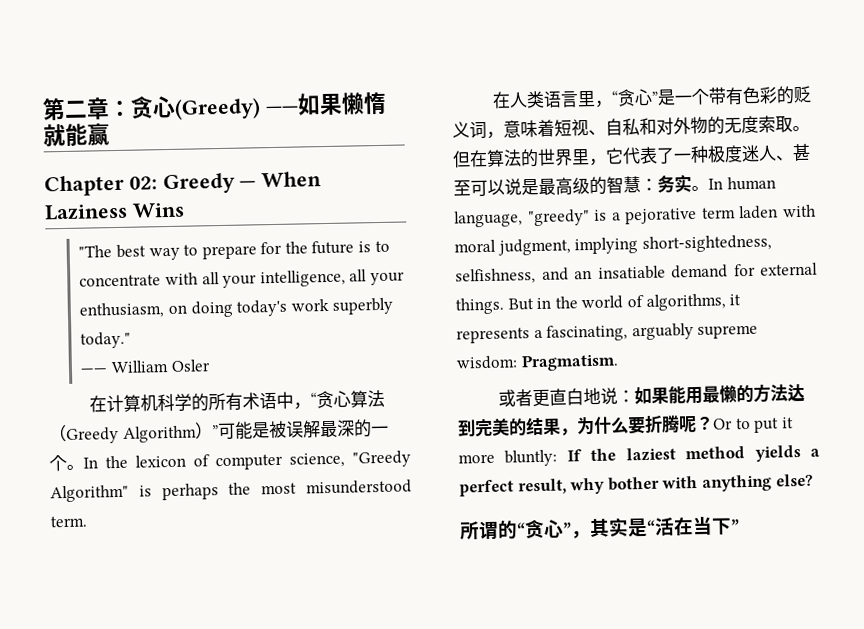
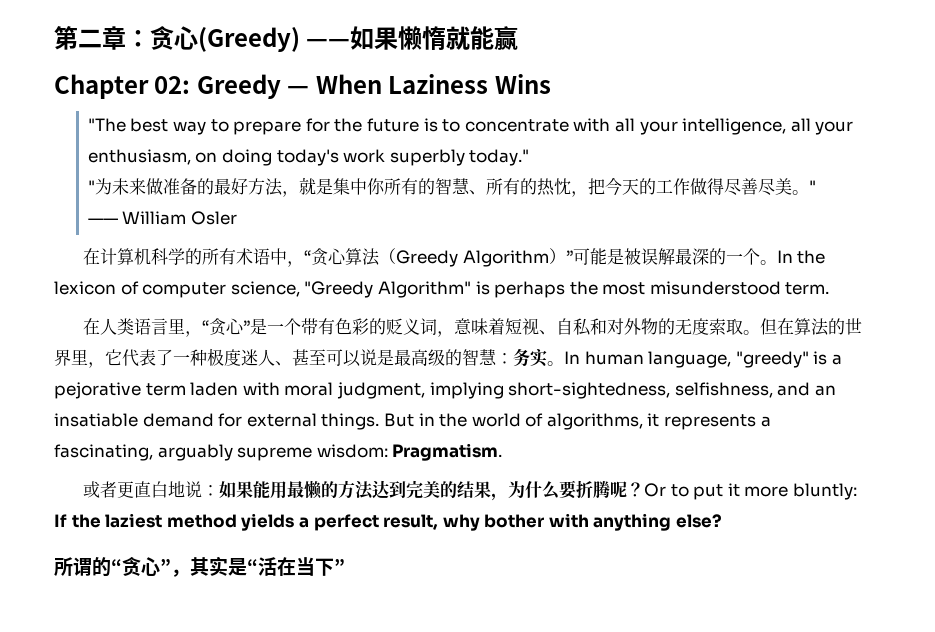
(132, 340) none -> [87,177,816,197] // "为未来做准备的最好方法，就是集中你所有的智慧、所有的热忱，把今天的工作做得尽善尽美。"

